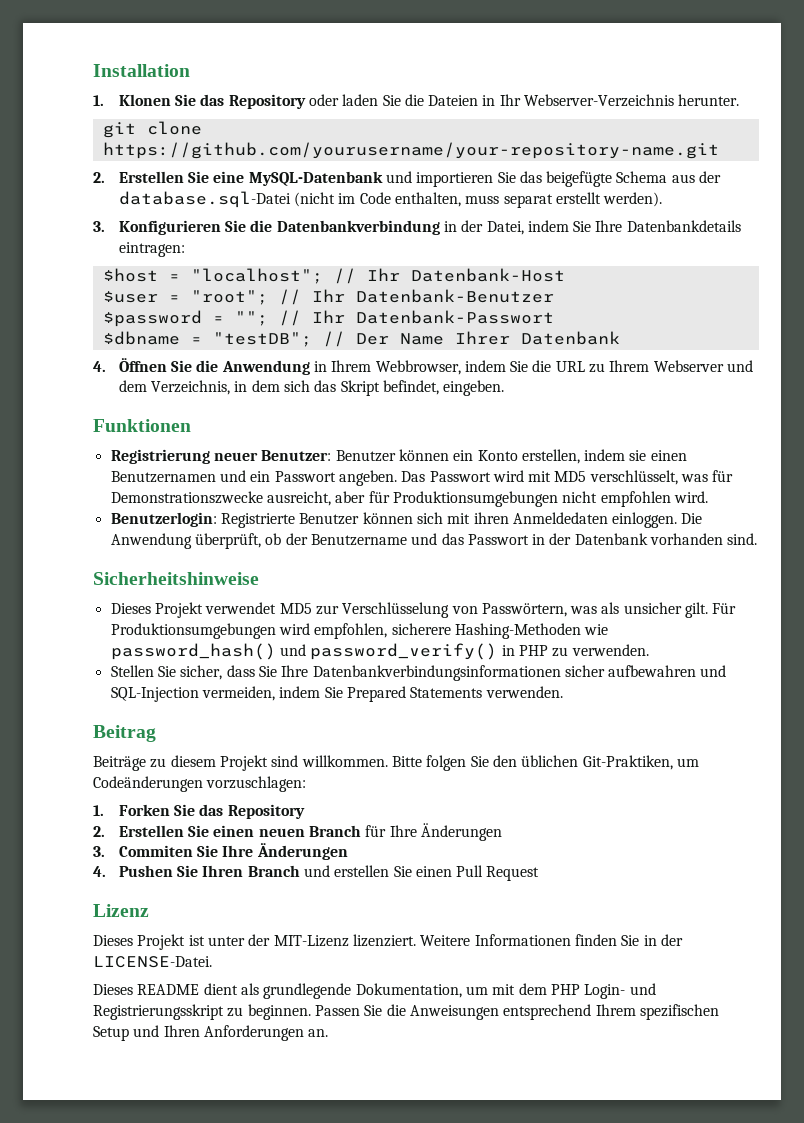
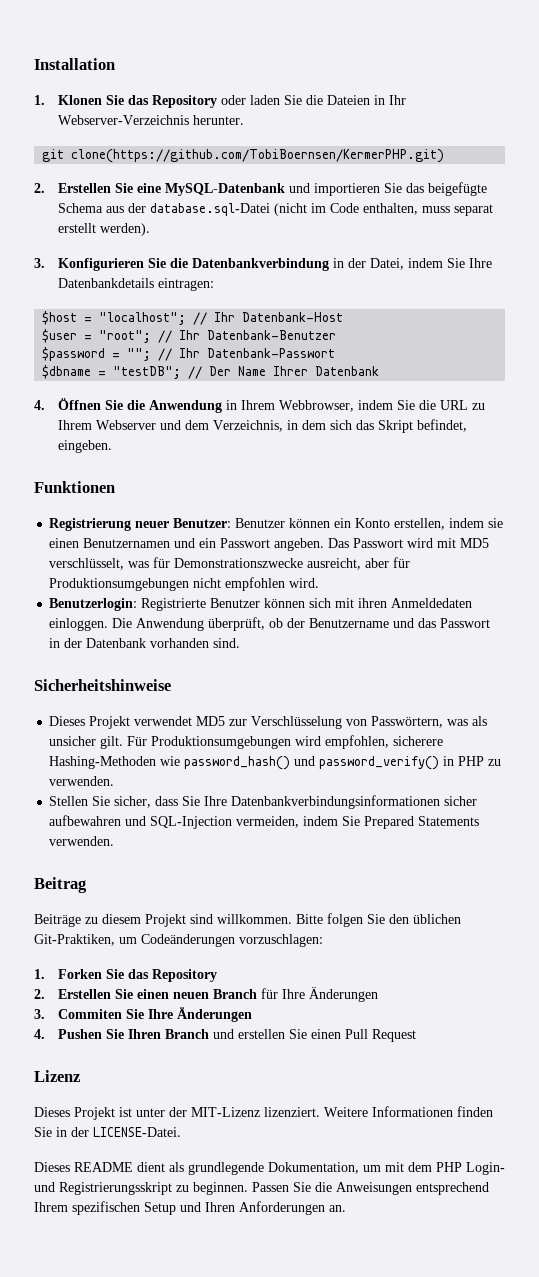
[146,121,202,135] [102,142,719,159] clone https://github.com/yourusername/your-repository-name.git -> [71,149,445,163] clone(https://github.com/TobiBoernsen/KermerPHP.git)

